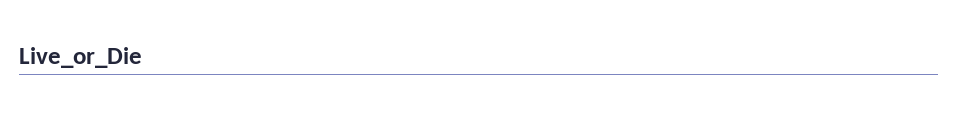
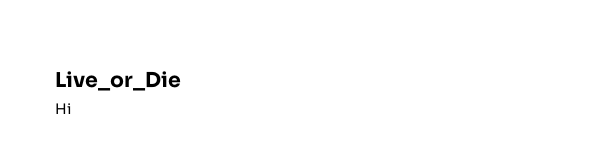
(142, 57) none -> [55,103,71,114] // Hi

